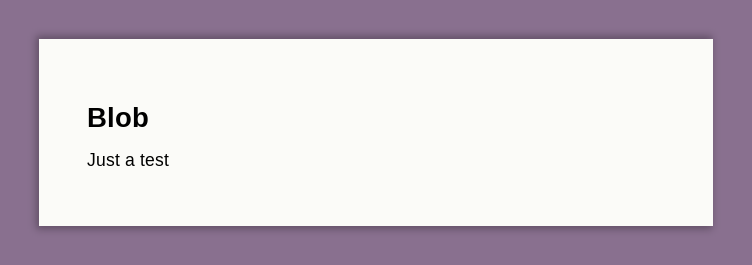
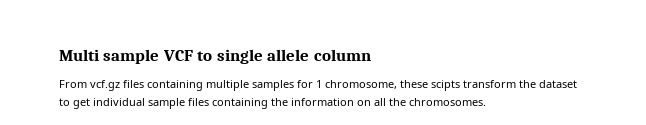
[87,107,149,127] [87,153,169,166] Blob // Just a test -> [59,49,371,64] [59,80,577,91] [59,98,486,109] Multi sample VCF to single allele column // From vcf.gz files containing multiple samples for 1 chromosome, these scipts transform the dataset to get individual sample files containing the information on all the chromosomes.

